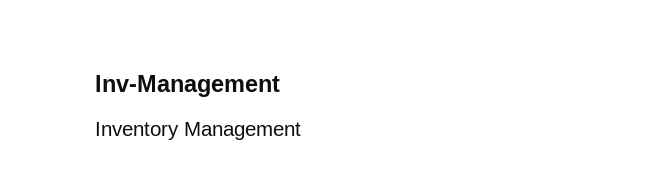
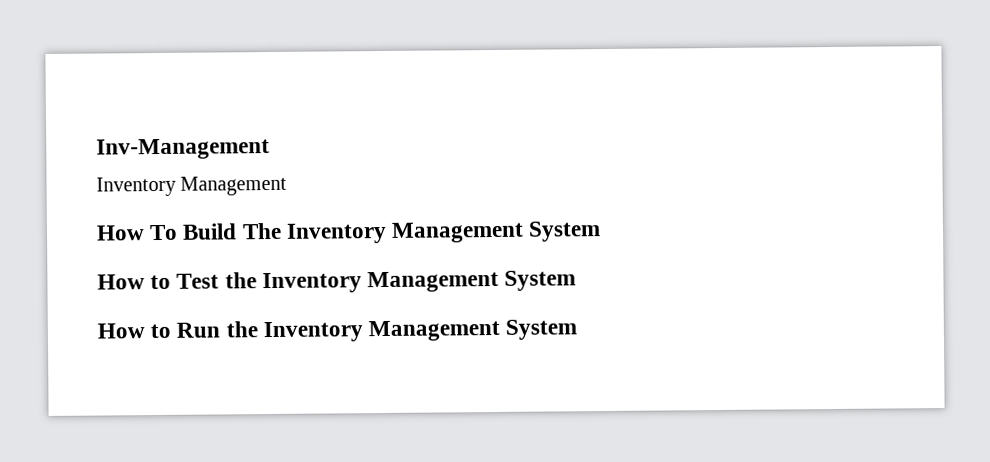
(301, 131) none -> [96,221,602,244] [97,270,577,294] [97,319,578,343] // How To Build The Inventory Management System // How to Test the Inventory Management System // How to Run the Inventory Management System

